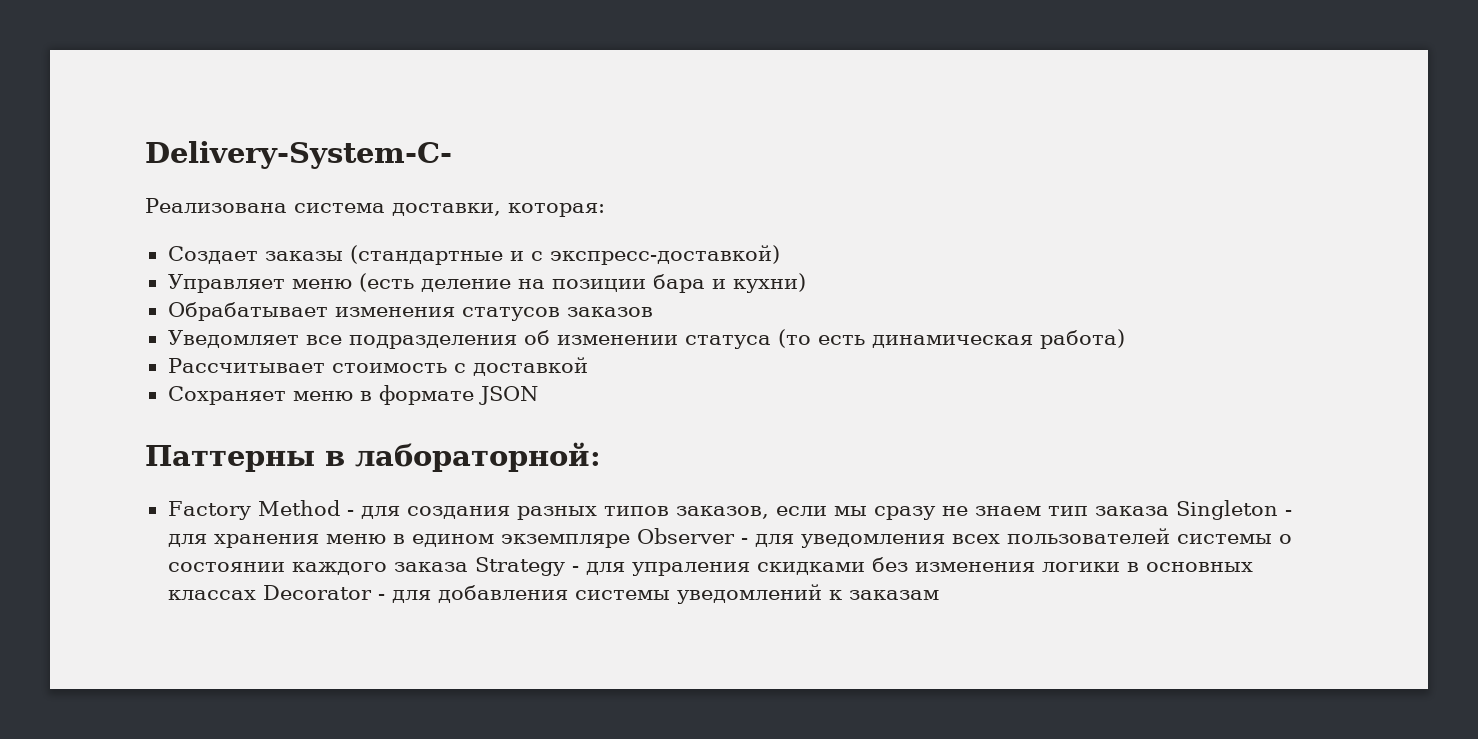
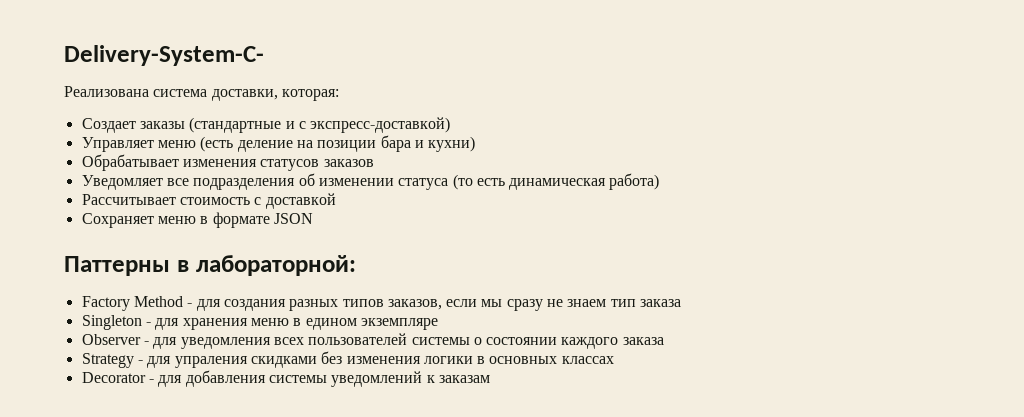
(1169, 511) none -> (682, 303) //
(630, 541) none -> (438, 324) //
(468, 567) none -> (664, 341) //
(256, 595) none -> (614, 360) //

